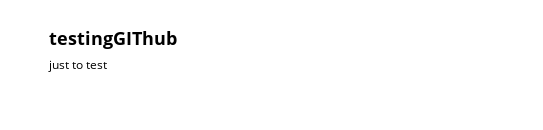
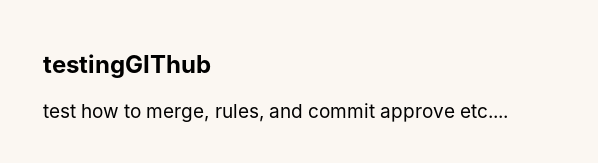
[48,60,108,72] just to test -> [43,103,509,122] test how to merge, rules, and commit approve etc....

